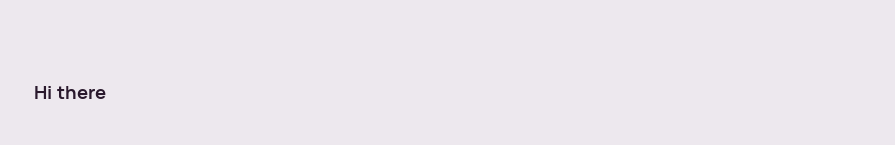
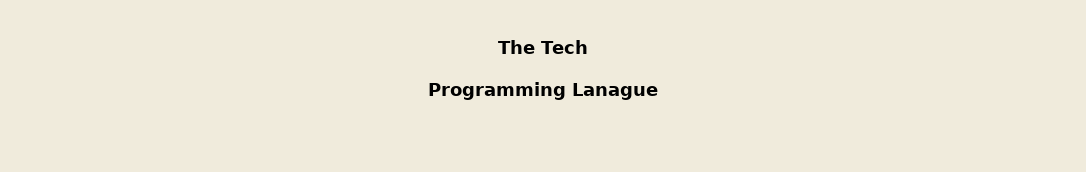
[34,86,106,99] Hi there -> [497,40,589,54] [428,82,658,100] The Tech // Programming Lanague

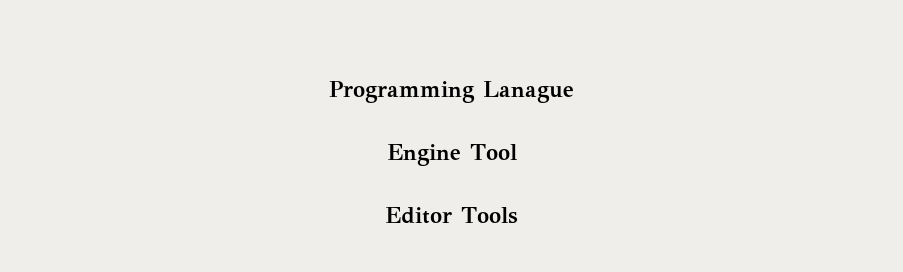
[497,40,589,54] The Tech // -> (329, 92) none
(658, 91) none -> [386,144,517,166] [385,207,519,224] // Engine Tool // Editor Tools

